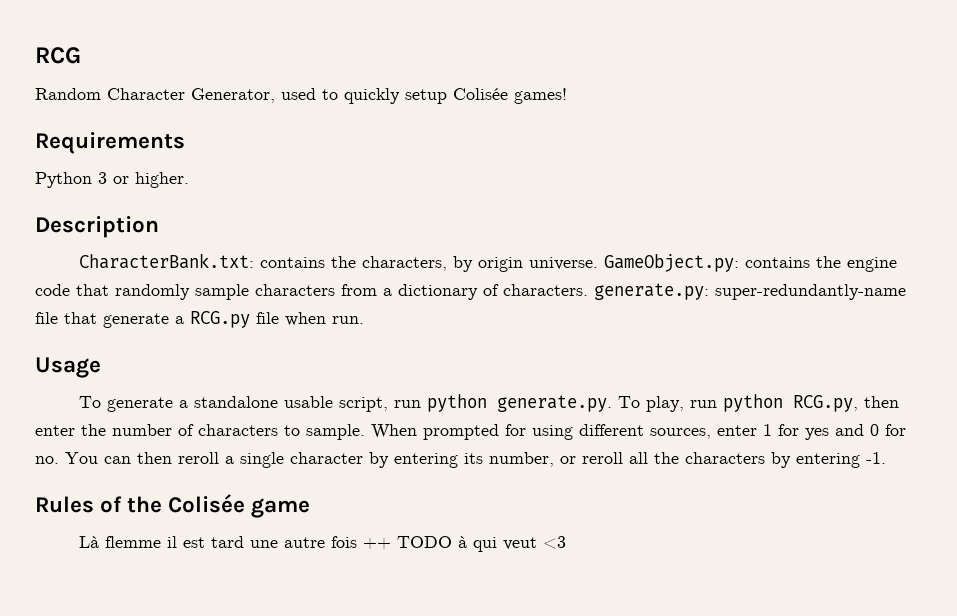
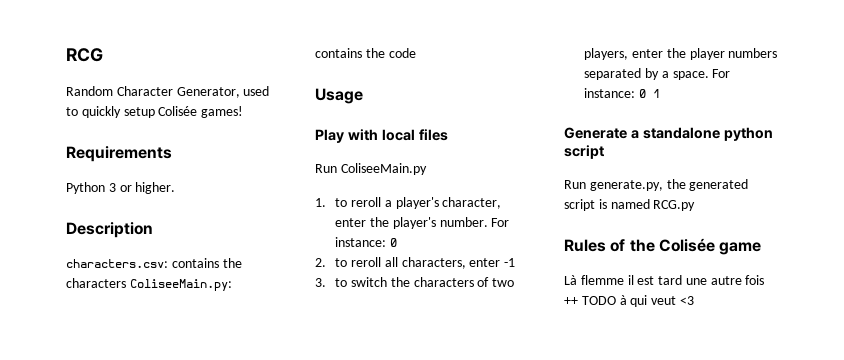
[78,253,897,272] CharacterBank.txt: contains the characters, by origin universe. GameObject.py: contains the engine -> [66,258,242,268] [66,278,232,291] [315,48,385,58] characters.csv: contains the characters ColiseeMain.py: contains the
[76,283,906,300] [35,311,364,328] [35,357,101,378] [78,394,899,412] [35,424,906,440] [35,452,886,468] that randomly sample characters from a dictionary of characters. generate.py: super-redundantly-name file that generate a RCG.py file when run. // Usage // To generate a standalone usable script, run python generate.py. To play, run python RCG.py, then enter the number of characters to sample. When prompted for using different sources, enter 1 for yes and 0 for no. You can then reroll a single character by entering its number, or reroll all the characters by entering -1. -> [315,88,363,104] [315,129,448,143] [315,163,427,175] [315,197,502,209] [335,217,510,229] [335,237,398,247] [315,257,516,269] [315,277,515,287] [584,48,778,60] [584,68,731,80] [584,88,661,98] [564,127,773,141] [564,145,604,159] [564,179,749,191] [564,199,696,211] // Usage // Play with local files // Run ColiseeMain.py // 1. to reroll a player's character, enter the player's number. For instance: 0 // 2. to reroll all characters, enter -1 // 3. to switch the characters of two players, enter the player numbers separated by a space. For instance: 0 1 // Generate a standalone python script // Run generate.py, the generated script is named RCG.py

